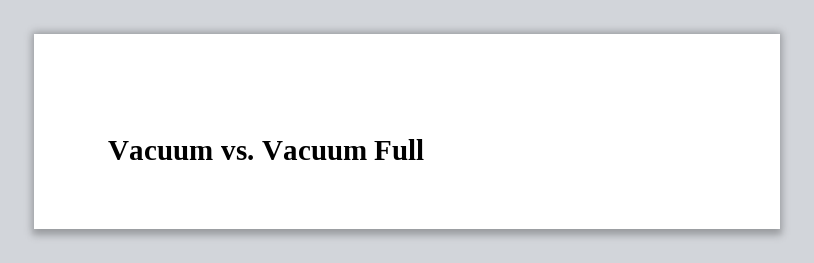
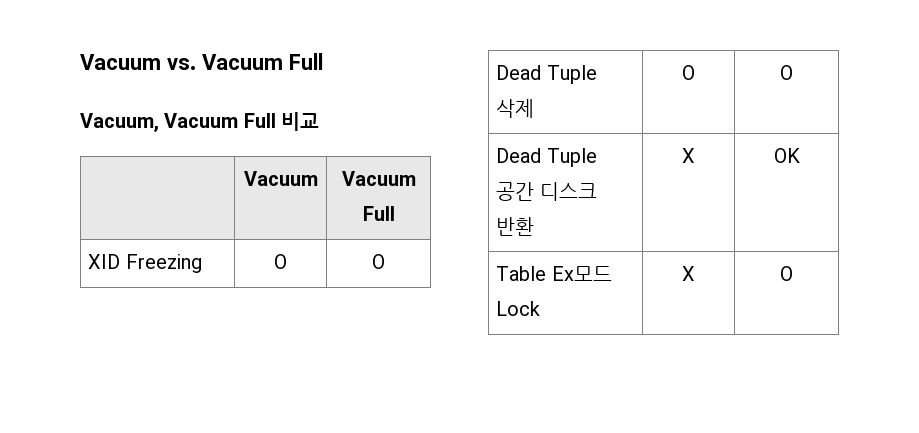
(425, 149) none -> [80,112,320,132] [243,171,318,186] [341,171,416,186] [362,206,395,221] [88,254,202,273] [274,254,287,269] [372,254,385,269] [496,65,597,84] [496,99,535,118] [682,65,695,80] [780,65,793,80] [496,148,597,167] [496,182,597,201] [496,217,535,236] [682,148,695,163] [773,148,800,163] [496,266,612,281] [496,301,541,316] [682,266,695,281] [780,266,793,281] // Vacuum, Vacuum Full 비교 // | Vacuum | Vacuum Full // XID Freezing | O | O // Dead Tuple 삭제 | O | O // Dead Tuple 공간 디스크 반환 | X | OK // Table Ex모드 Lock | X | O

